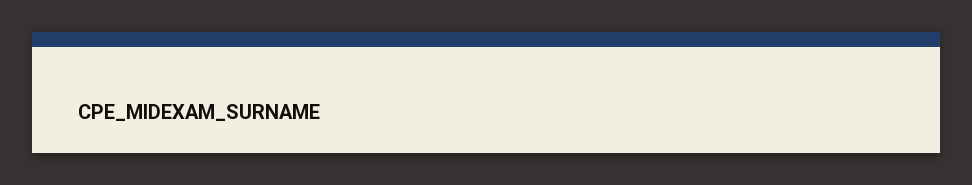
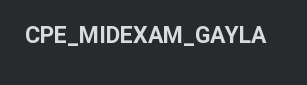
[78,104,320,121] CPE_MIDEXAM_SURNAME -> [25,26,267,46] CPE_MIDEXAM_GAYLA

